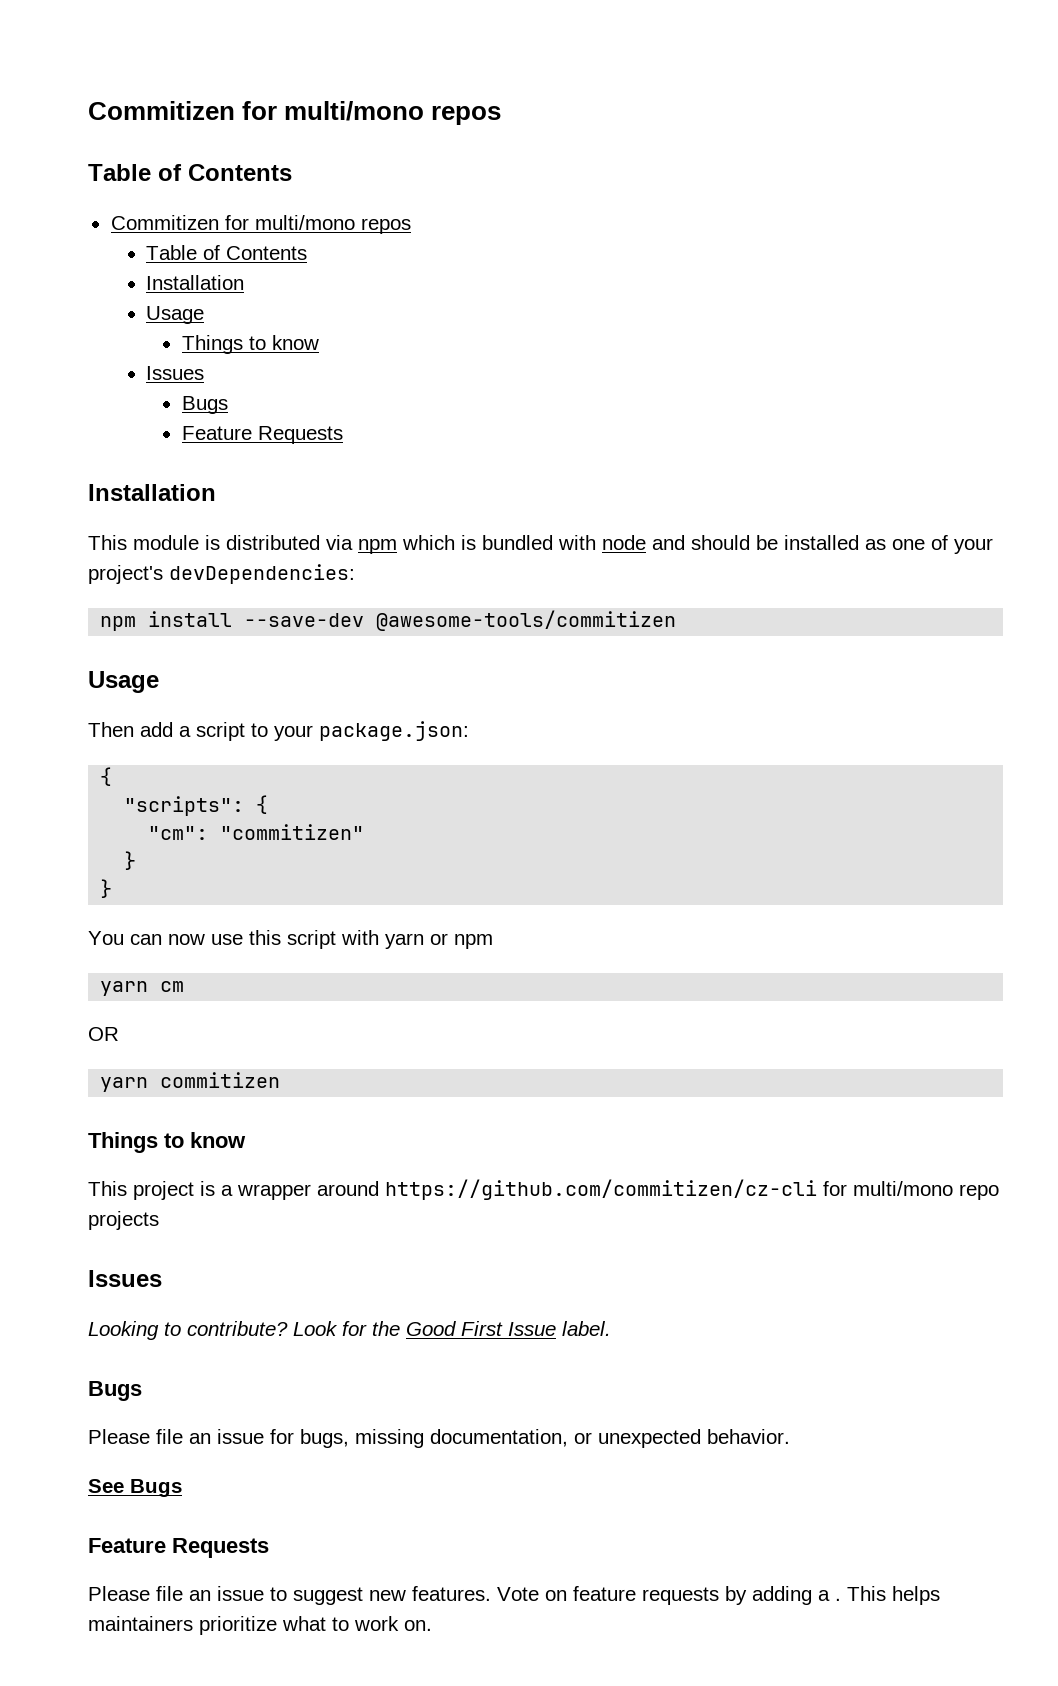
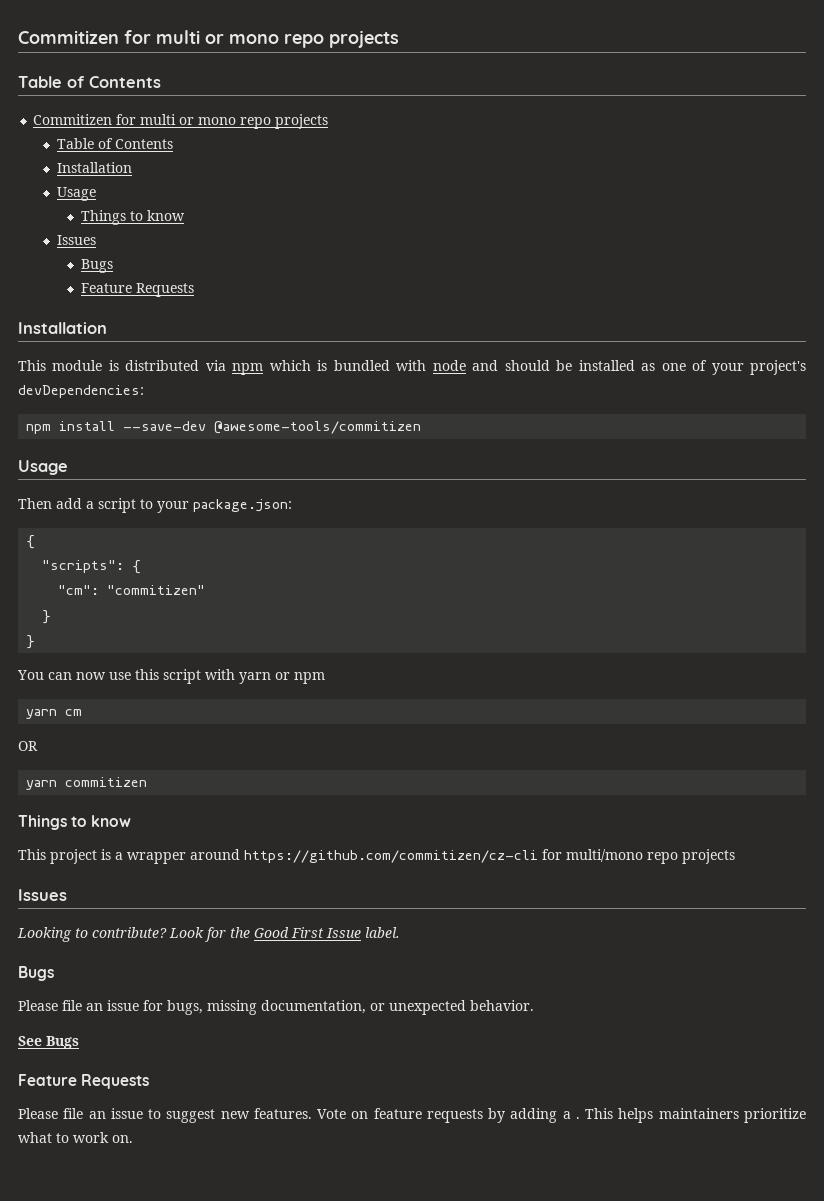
[88,101,502,125] Commitizen for multi/mono repos -> [18,30,399,48] Commitizen for multi or mono repo projects
[254,215,411,234] multi/mono repos -> [140,114,329,129] multi or mono repo projects

